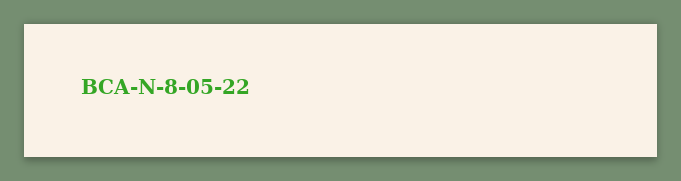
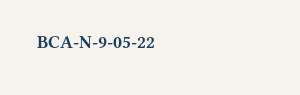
[81,79,250,94] BCA-N-8-05-22 -> [37,36,155,48] BCA-N-9-05-22

